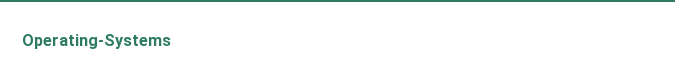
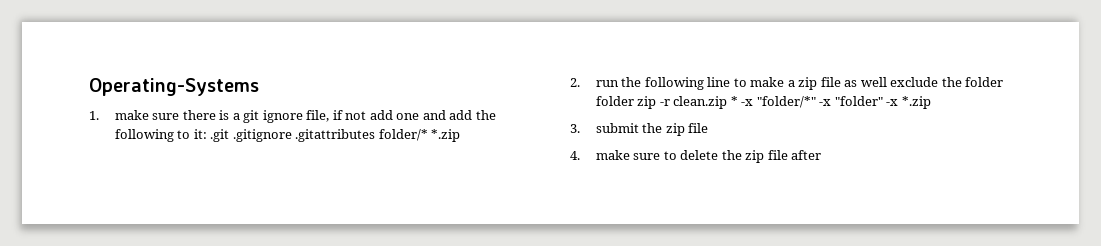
(171, 41) none -> [89,110,496,123] [114,129,461,142] [570,77,1004,90] [595,96,931,109] [570,123,709,136] [570,150,822,163] // 1. make sure there is a git ignore file, if not add one and add the following to it: .git .gitignore .gitattributes folder/* *.zip // 2. run the following line to make a zip file as well exclude the folder folder zip -r clean.zip * -x "folder/*" -x "folder" -x *.zip // 3. submit the zip file // 4. make sure to delete the zip file after

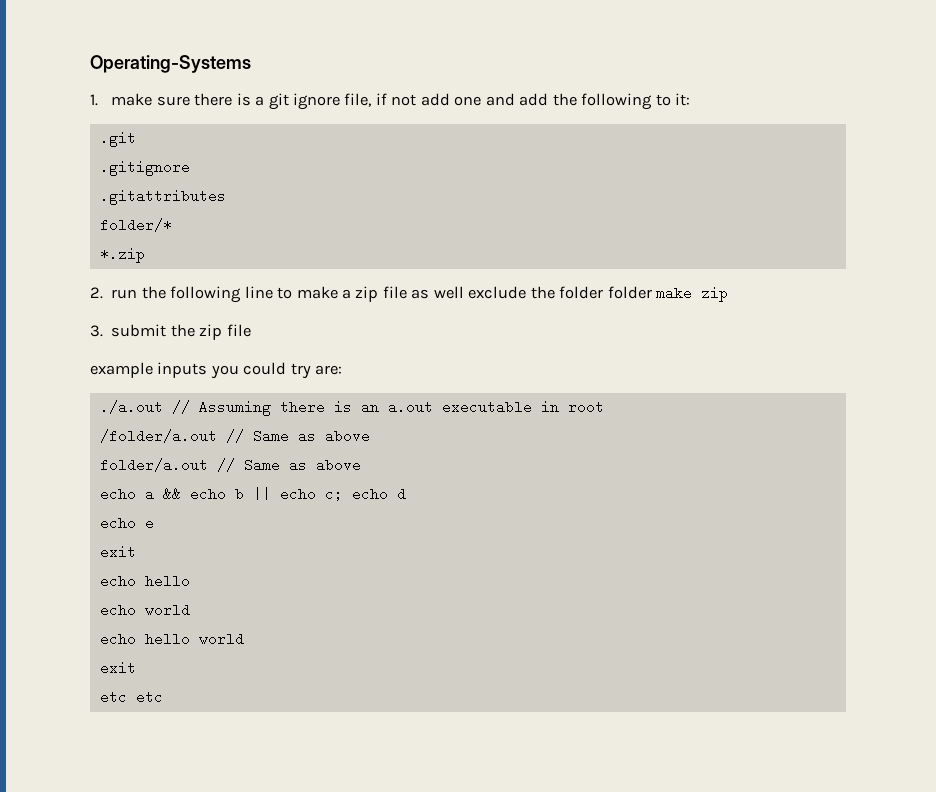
(207, 134) none -> (690, 99) //
(230, 135) none -> (136, 139) //
(292, 135) none -> (190, 168) //
(376, 135) none -> (226, 197) //
(428, 135) none -> (172, 225) //
[637,96,931,109] zip -r clean.zip * -x "folder/*" -x "folder" -x *.zip -> [656,286,729,302] make zip
[570,150,822,163] 4. make sure to delete the zip file after -> [90,362,343,379] [99,400,604,416] [99,429,370,443] [99,458,361,472] [99,487,406,501] [99,516,154,530] [99,545,136,559] [99,574,190,588] [99,603,190,617] [99,632,244,646] [99,661,136,675] [99,690,163,704] example inputs you could try are: // ./a.out // Assuming there is an a.out executable in root // /folder/a.out // Same as above // folder/a.out // Same as above // echo a && echo b || echo c; echo d // echo e // exit // echo hello // echo world // echo hello world // exit // etc etc

